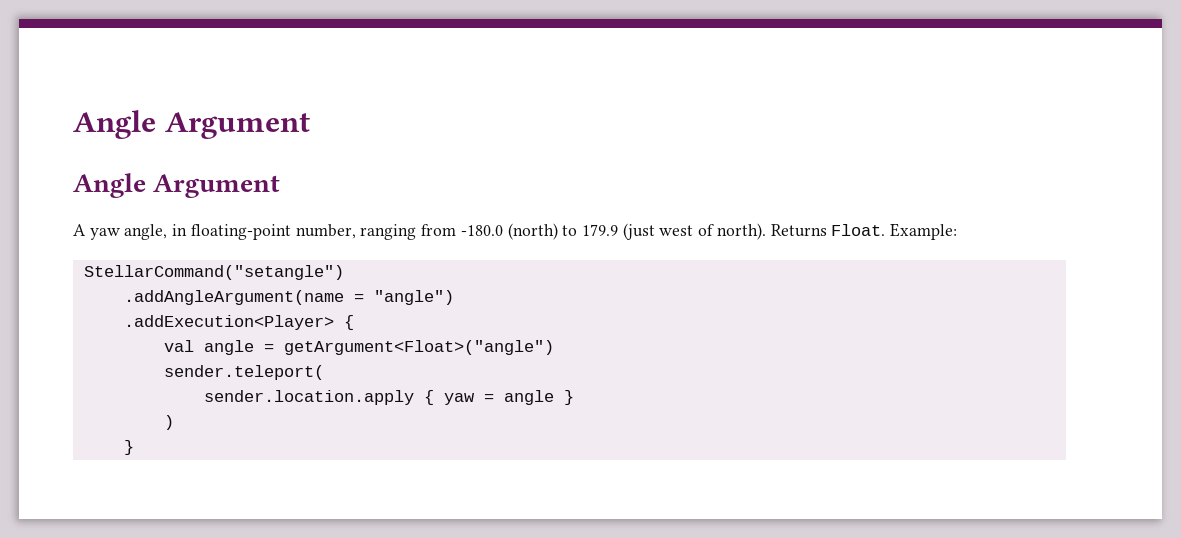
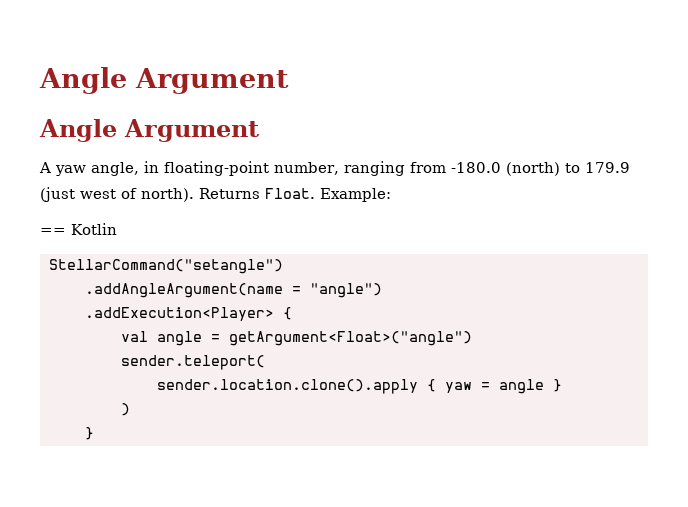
(958, 231) none -> [40,223,117,235] // == Kotlin
[203,390,414,405] sender.location.apply -> [157,379,418,394] sender.location.clone().apply

